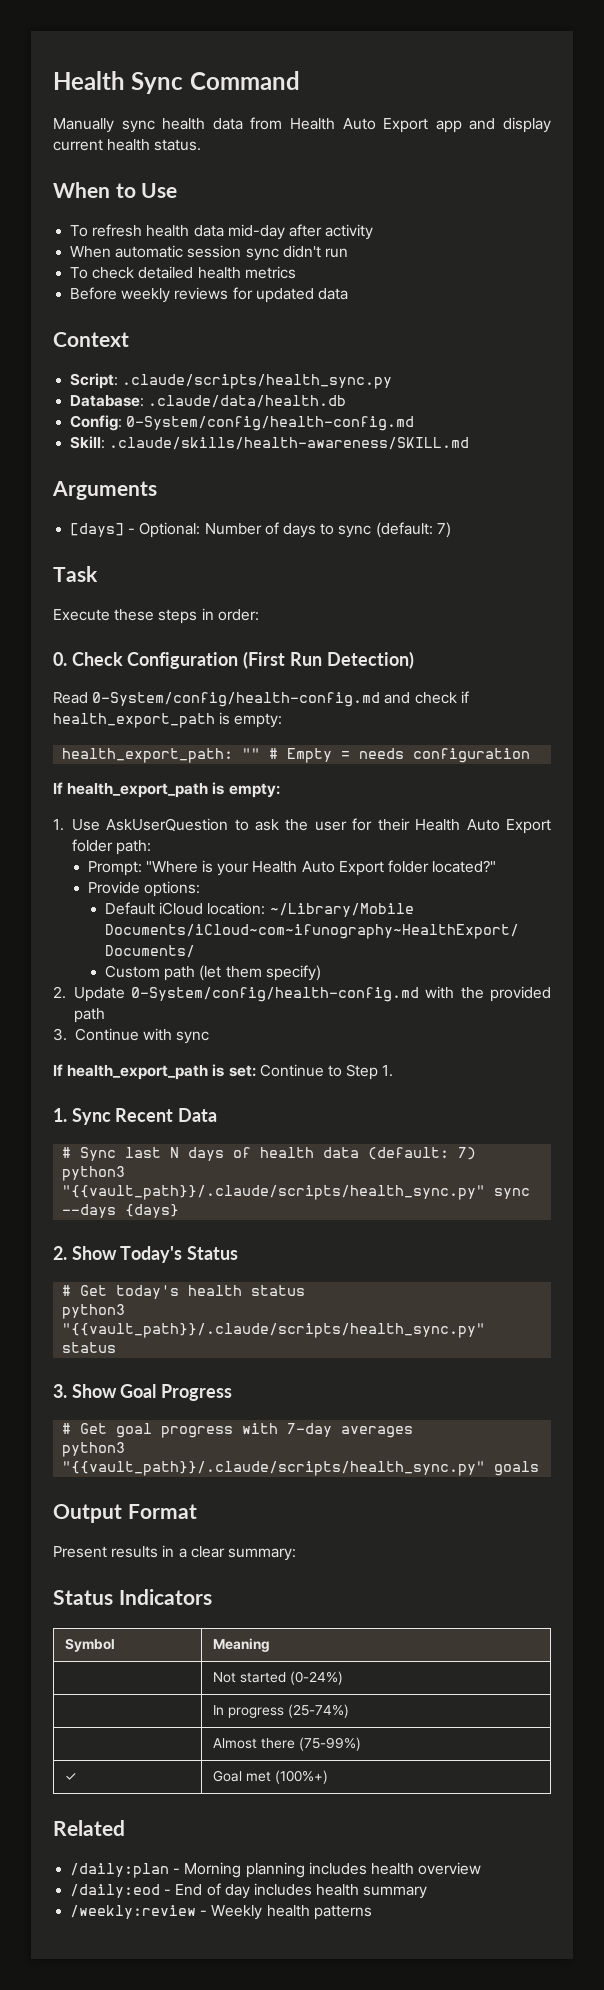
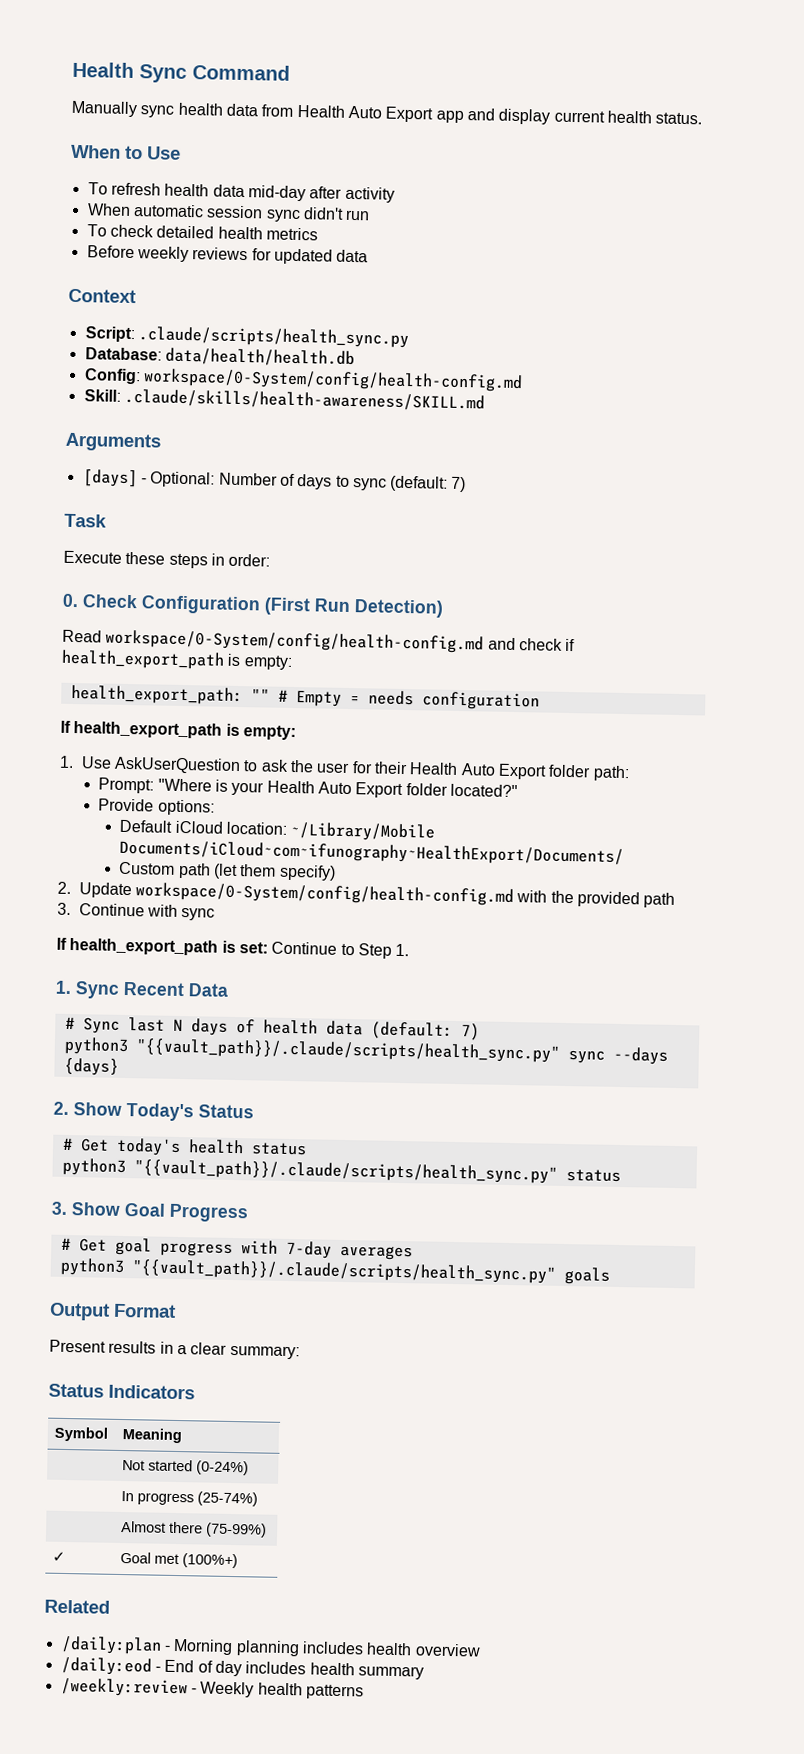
[148,395,347,408] .claude/data/health.db -> [164,347,355,368] data/health/health.db
[126,416,415,431] 0-System/config/health-config.md -> [142,368,523,393] workspace/0-System/config/health-config.md
[92,692,381,707] 0-System/config/health-config.md -> [105,629,485,654] workspace/0-System/config/health-config.md
[131,987,420,1002] 0-System/config/health-config.md -> [135,882,515,907] workspace/0-System/config/health-config.md

